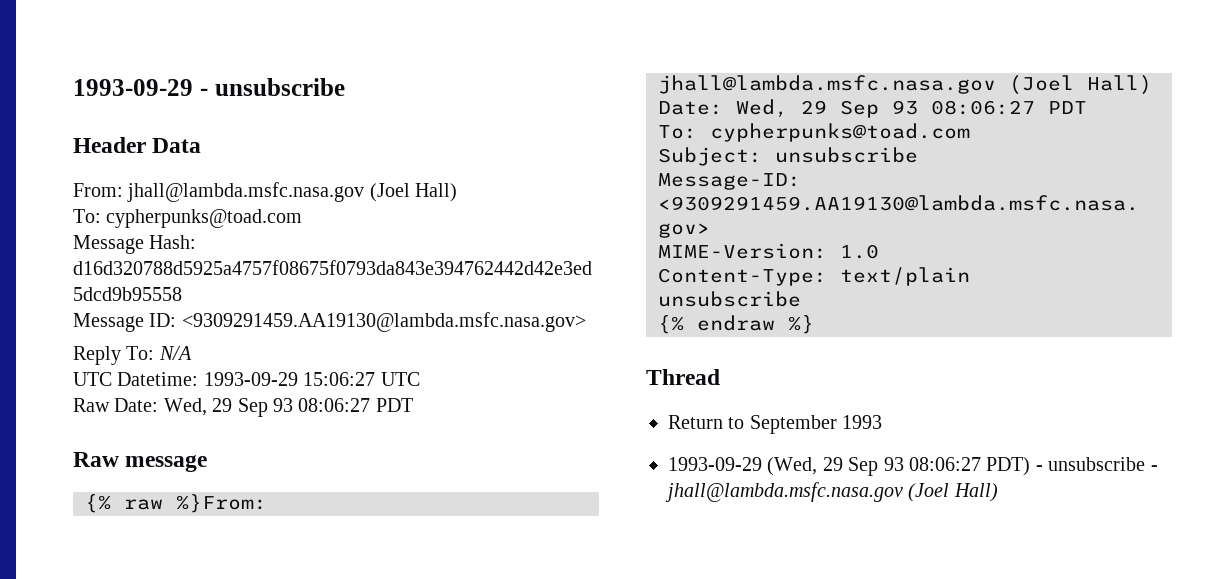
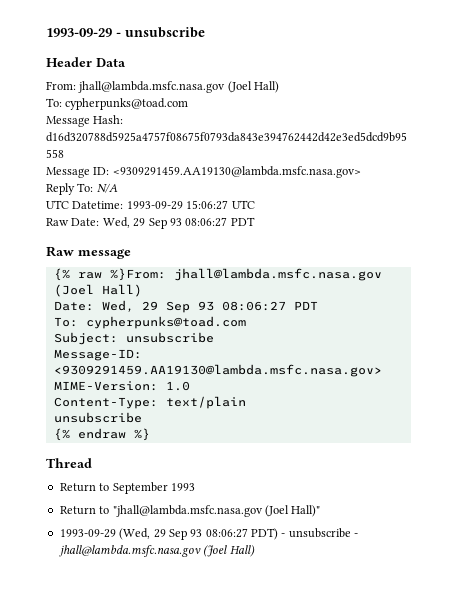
(883, 422) none -> [59,505,321,517] // Return to "jhall@lambda.msfc.nasa.gov (Joel Hall)"

